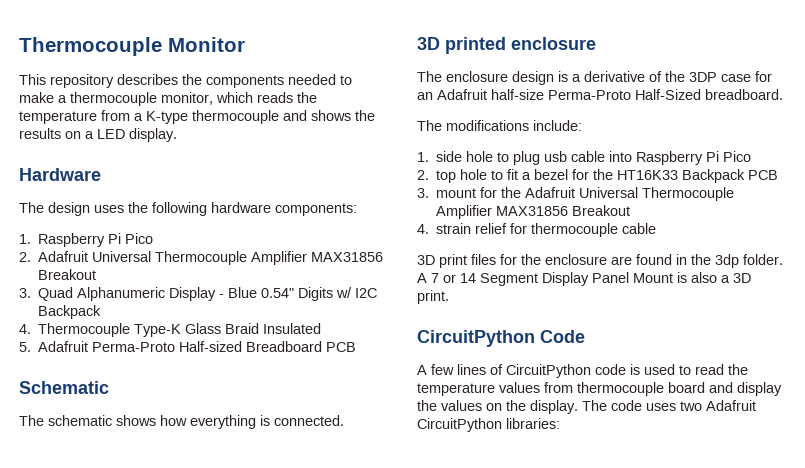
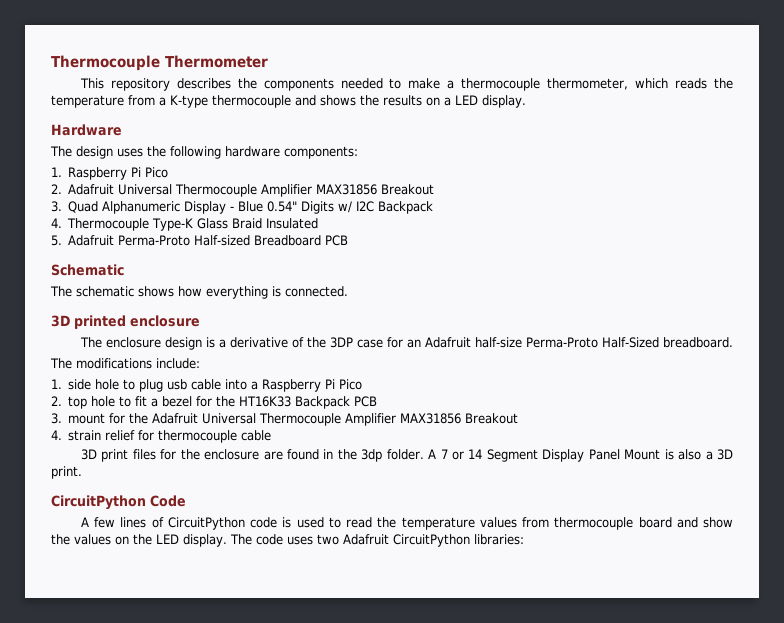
[19,37,245,56] Thermocouple Monitor -> [51,55,268,71] Thermocouple Thermometer
[161,92,213,105] monitor, -> [547,78,629,90] thermometer,
(633, 156) none -> [251,381,259,390] a
[737,382,782,396] display -> [702,517,733,528] show
(526, 405) none -> [156,534,179,544] LED

